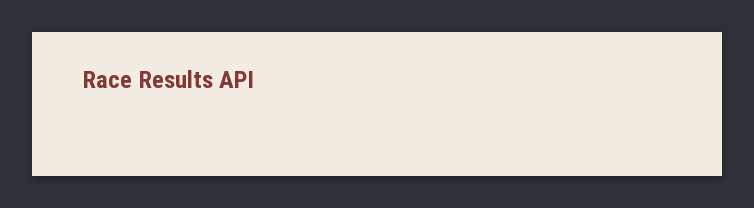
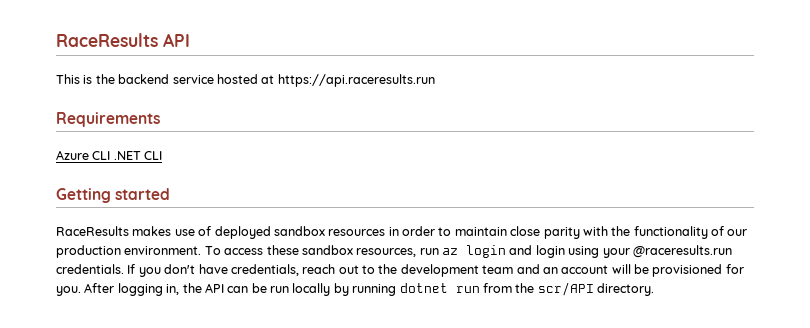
[83,70,255,88] Race Results API -> [56,33,190,47] [56,74,435,87] [56,112,160,127] [56,150,163,160] [56,188,171,203] [56,226,748,239] [56,245,732,258] [56,264,744,277] [56,282,654,296] RaceResults API // This is the backend service hosted at https://api.raceresults.run // Requirements // Azure CLI .NET CLI // Getting started // RaceResults makes use of deployed sandbox resources in order to maintain close parity with the functionality of our production environment. To access these sandbox resources, run az login and login using your @raceresults.run credentials. If you don't have credentials, reach out to the development team and an account will be provisioned for you. After logging in, the API can be run locally by running dotnet run from the scr/API directory.

